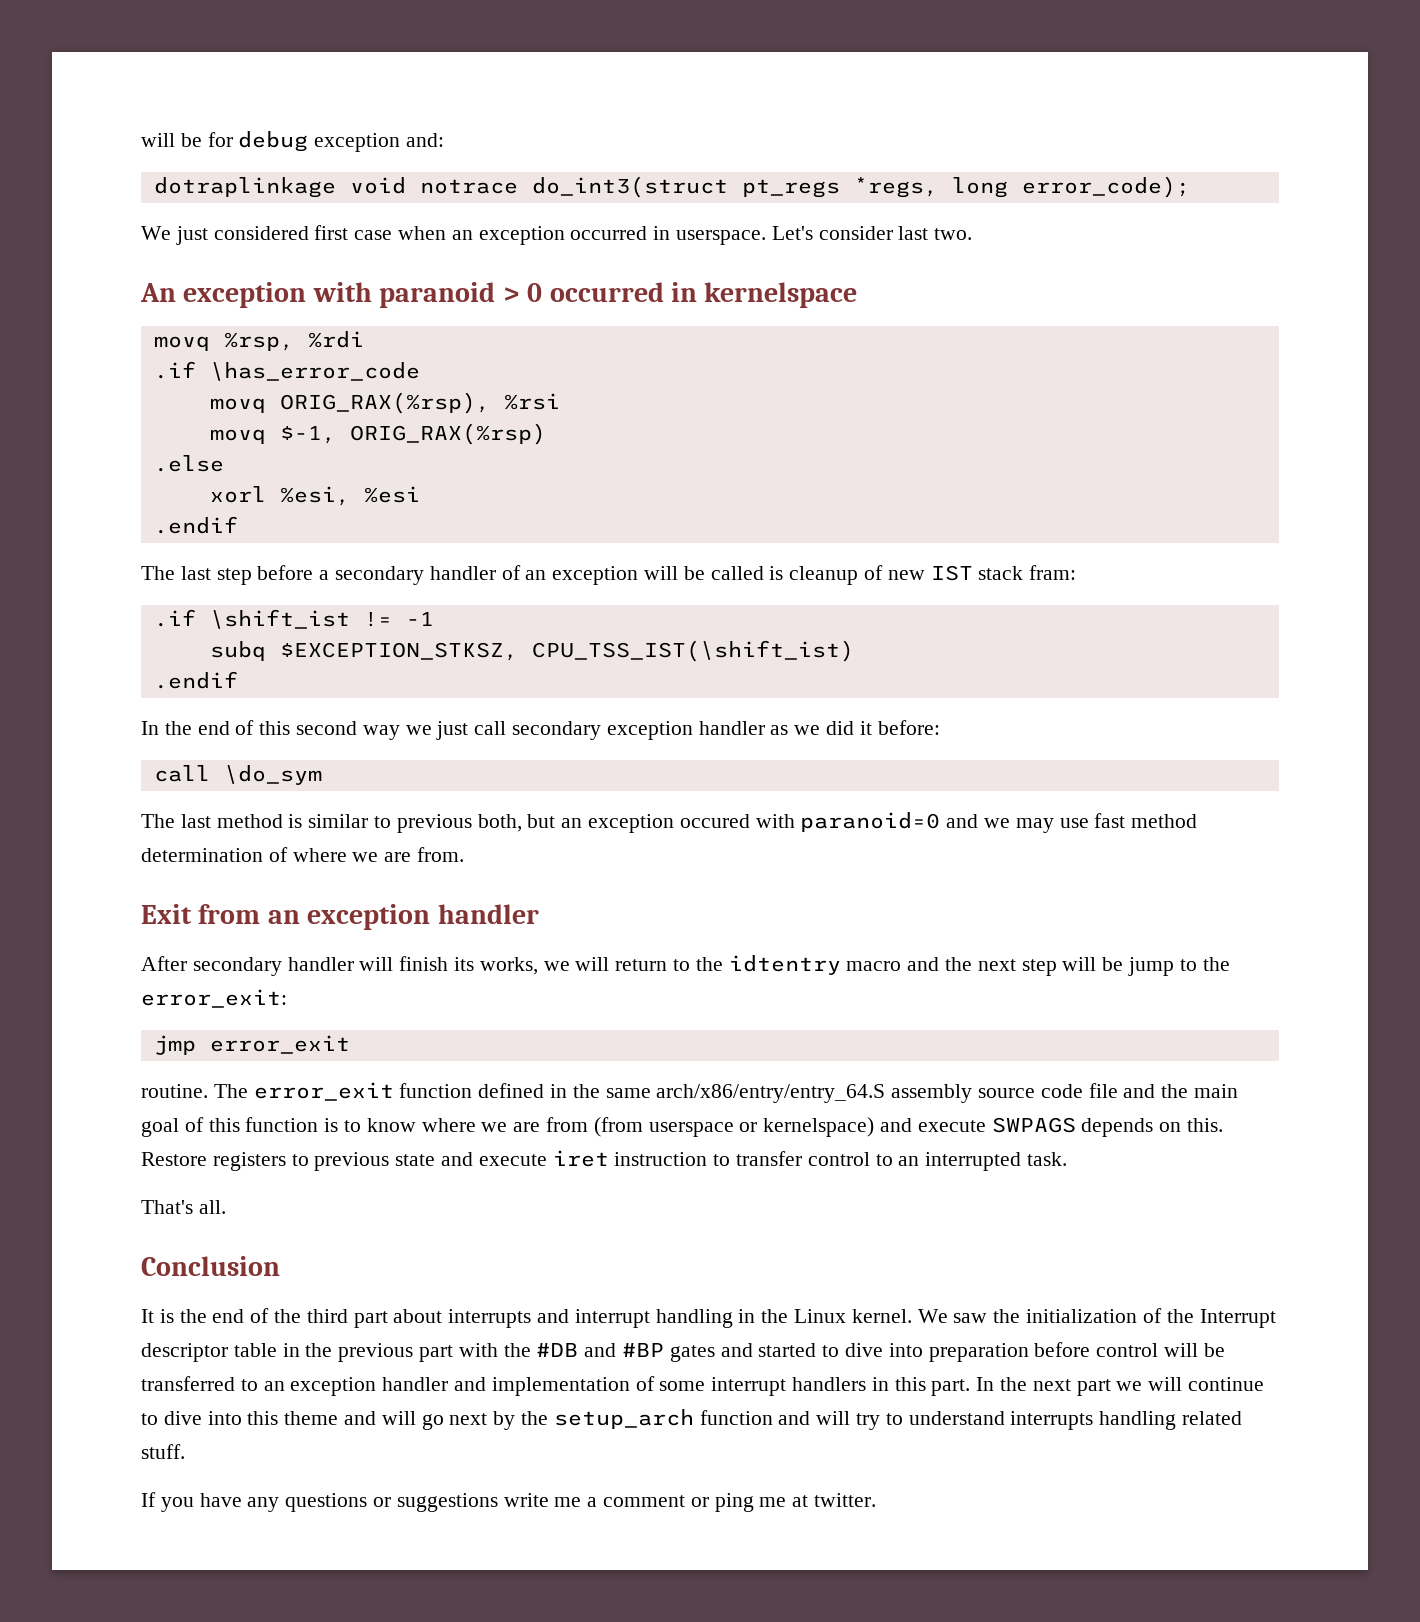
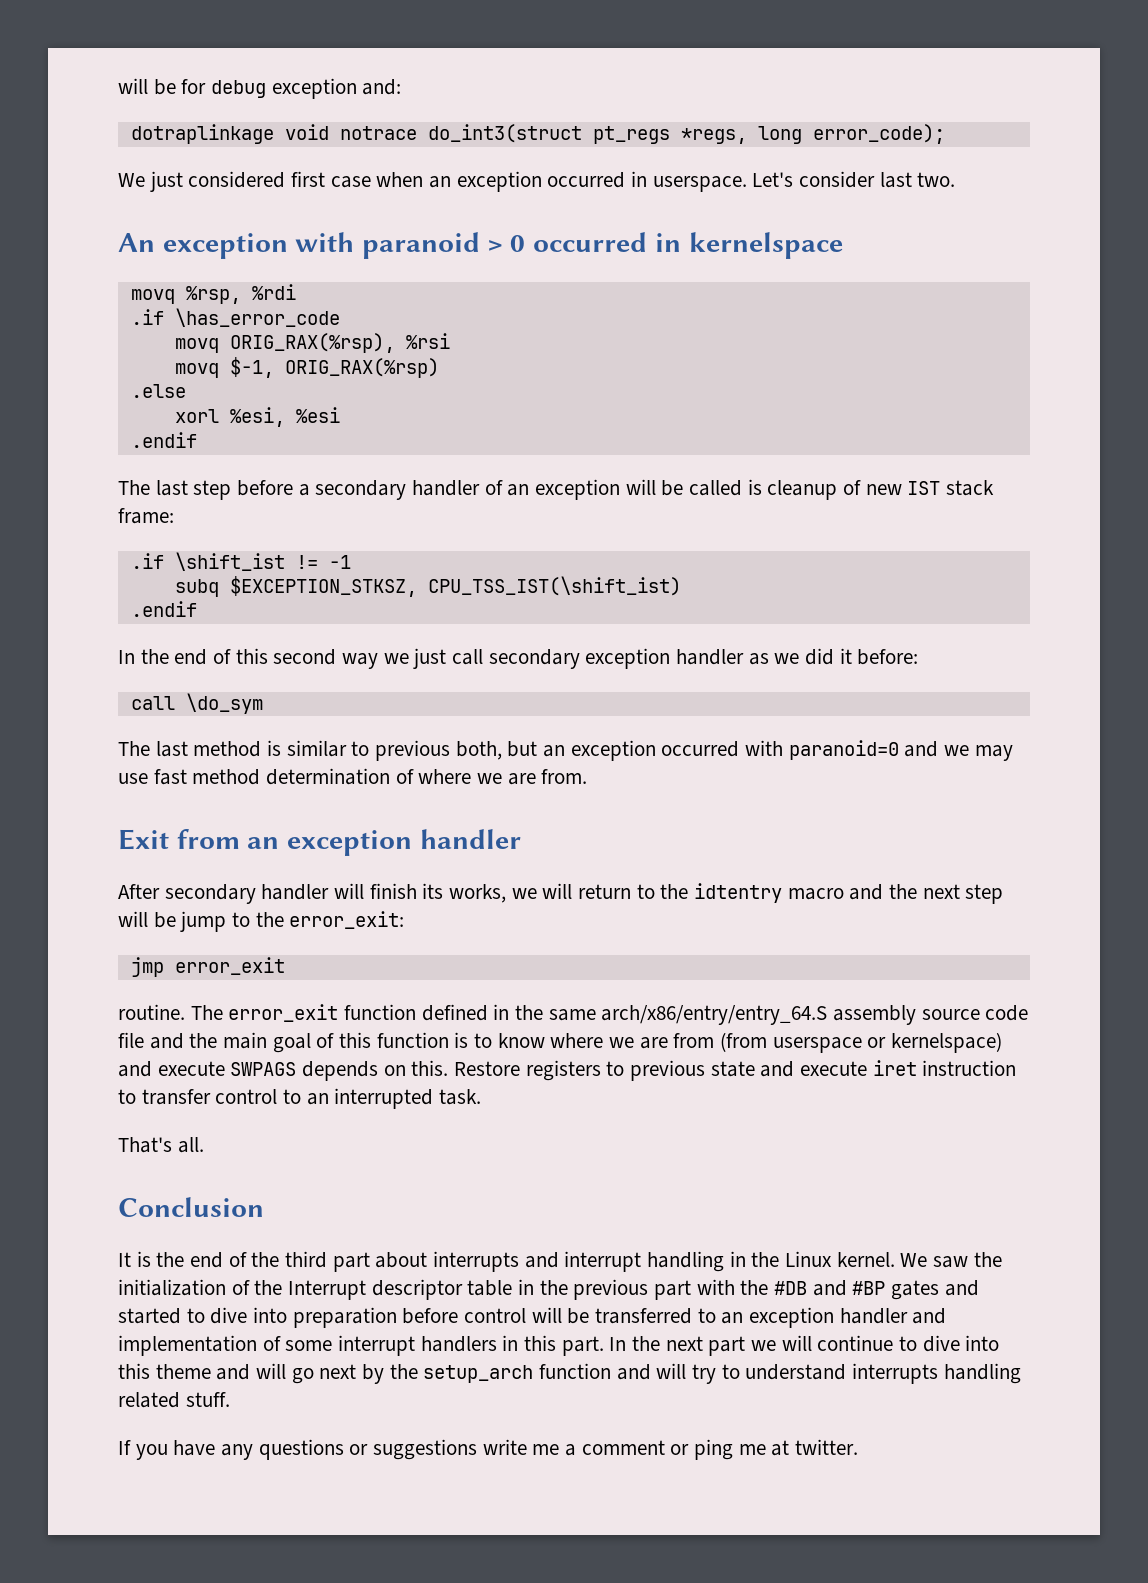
[1029,565,1077,580] fram: -> [118,508,174,524] frame:
[679,814,750,828] occured -> [661,741,740,757] occurred

